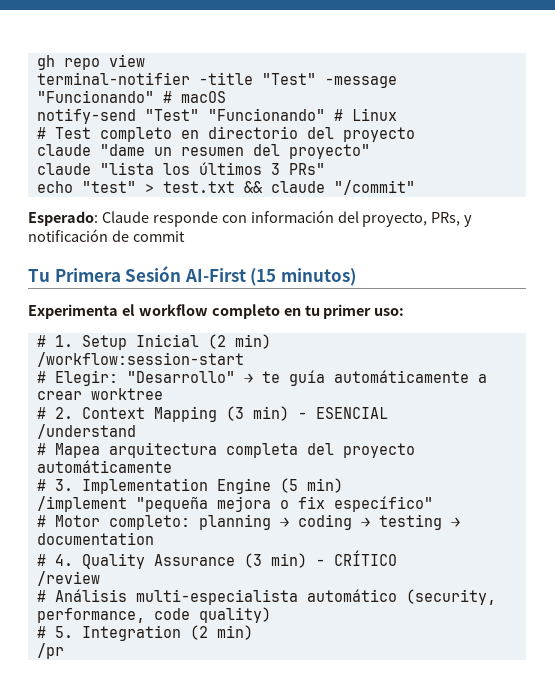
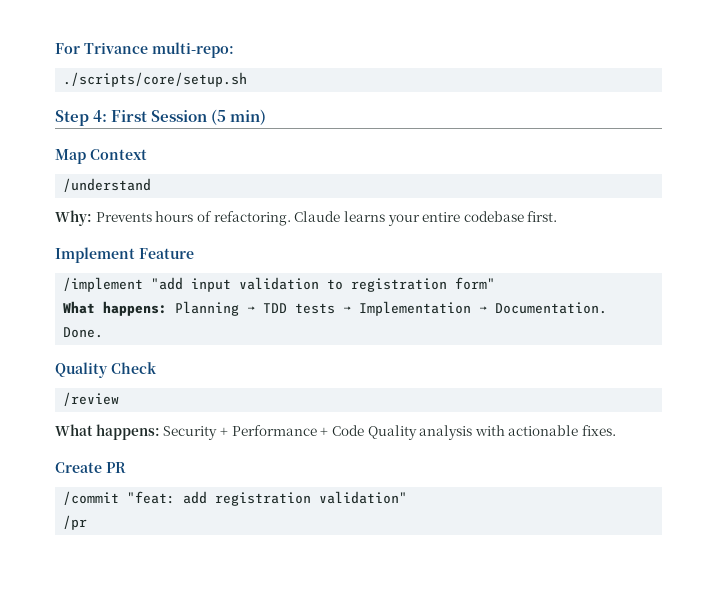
[36,54,145,70] [36,72,397,88] [36,90,226,103] [36,108,397,124] [36,126,415,142] [36,144,370,159] [36,162,325,175] [36,180,415,195] [28,210,473,227] [28,229,185,242] [28,266,356,286] [28,304,405,319] [36,334,271,350] [36,352,244,367] [36,370,487,386] [36,388,163,400] [36,406,388,422] [36,424,136,439] [36,442,415,458] [36,460,172,473] [36,478,343,494] [36,496,433,512] [36,514,460,530] [36,532,154,545] [36,550,397,569] [36,571,100,586] [36,589,496,605] [36,607,271,623] [36,625,253,641] gh repo view // terminal-notifier -title "Test" -message "Funcionando" # macOS // notify-send "Test" "Funcionando" # Linux // # Test completo en directorio del proyecto // claude "dame un resumen del proyecto" // claude "lista los últimos 3 PRs" // echo "test" > test.txt && claude "/commit" // Esperado: Claude responde con información del proyecto, PRs, y notificación de commit // Tu Primera Sesión AI-First (15 minutos) // Experimenta el workflow completo en tu primer uso: // # 1. Setup Inicial (2 min) // /workflow:session-start // # Elegir: "Desarrollo" → te guía automáticamente a crear worktree // # 2. Context Mapping (3 min) - ESENCIAL // /understand // # Mapea arquitectura completa del proyecto automáticamente // # 3. Implementation Engine (5 min) // /implement "pequeña mejora o fix específico" // # Motor completo: planning → coding → testing → documentation // # 4. Quality Assurance (3 min) - CRÍTICO // /review // # Análisis multi-especialista automático (security, performance, code quality) // # 5. Integration (2 min) -> [55,42,234,58] [63,72,248,87] [55,109,267,126] [55,149,147,164] [63,178,152,192] [55,210,558,226] [55,247,194,263] [63,277,496,292] [63,301,608,316] [63,327,104,338] [55,362,157,378] [63,392,120,406] [55,424,617,440] [55,462,126,473] [63,491,408,506] For Trivance multi-repo: // ./scripts/core/setup.sh // Step 4: First Session (5 min) // Map Context // /understand // Why: Prevents hours of refactoring. Claude learns your entire codebase first. // Implement Feature // /implement "add input validation to registration form" // What happens: Planning → TDD tests → Implementation → Documentation. Done. // Quality Check // /review // What happens: Security + Performance + Code Quality analysis with actionable fixes. // Create PR // /commit "feat: add registration validation"

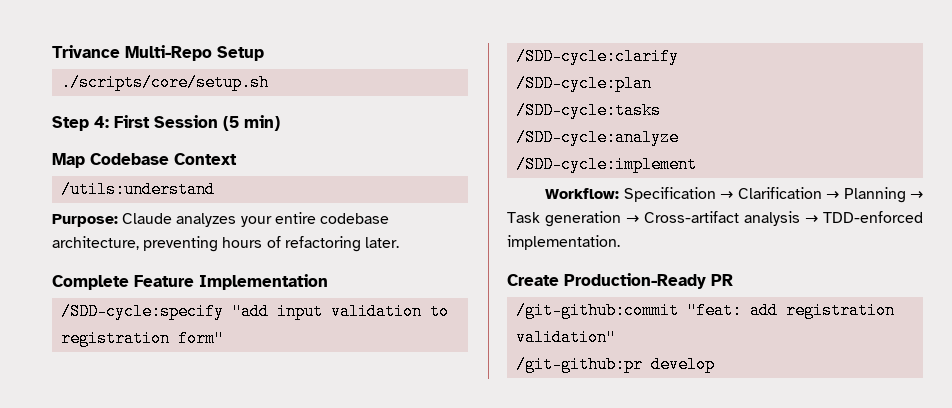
[55,42,234,58] For Trivance multi-repo: -> [52,45,264,61] Trivance Multi-Repo Setup
(86, 156) none -> [90,153,169,165] Codebase
[63,178,152,192] [55,210,558,226] [55,247,135,263] /understand // Why: Prevents hours of refactoring. Claude learns your entire codebase first. // Implement -> [61,181,216,198] [52,212,389,227] [52,236,399,252] [52,275,129,290] /utils:understand // Purpose: Claude analyzes your entire codebase architecture, preventing hours of refactoring later. // Complete
[63,277,144,292] // /implement -> [199,274,328,290] [61,303,225,320] Implementation // /SDD-cycle:specify
[63,301,608,316] [63,327,104,338] [55,362,157,378] [63,392,120,406] [55,424,617,440] What happens: Planning → TDD tests → Implementation → Documentation. Done. // Quality Check // /review // What happens: Security + Performance + Code Quality analysis with actionable fixes. -> [516,48,680,65] [516,75,653,92] [516,102,662,119] [516,129,680,146] [516,156,698,173] [545,187,923,203] [507,211,923,227] [507,235,620,250] /SDD-cycle:clarify // /SDD-cycle:plan // /SDD-cycle:tasks // /SDD-cycle:analyze // /SDD-cycle:implement // Workflow: Specification → Clarification → Planning → Task generation → Cross-artifact analysis → TDD-enforced implementation.
(102, 467) none -> [564,273,706,289] Production-Ready
[63,491,120,505] /commit -> [516,302,680,319] /git-github:commit
[63,515,88,530] /pr -> [516,356,716,373] /git-github:pr develop

